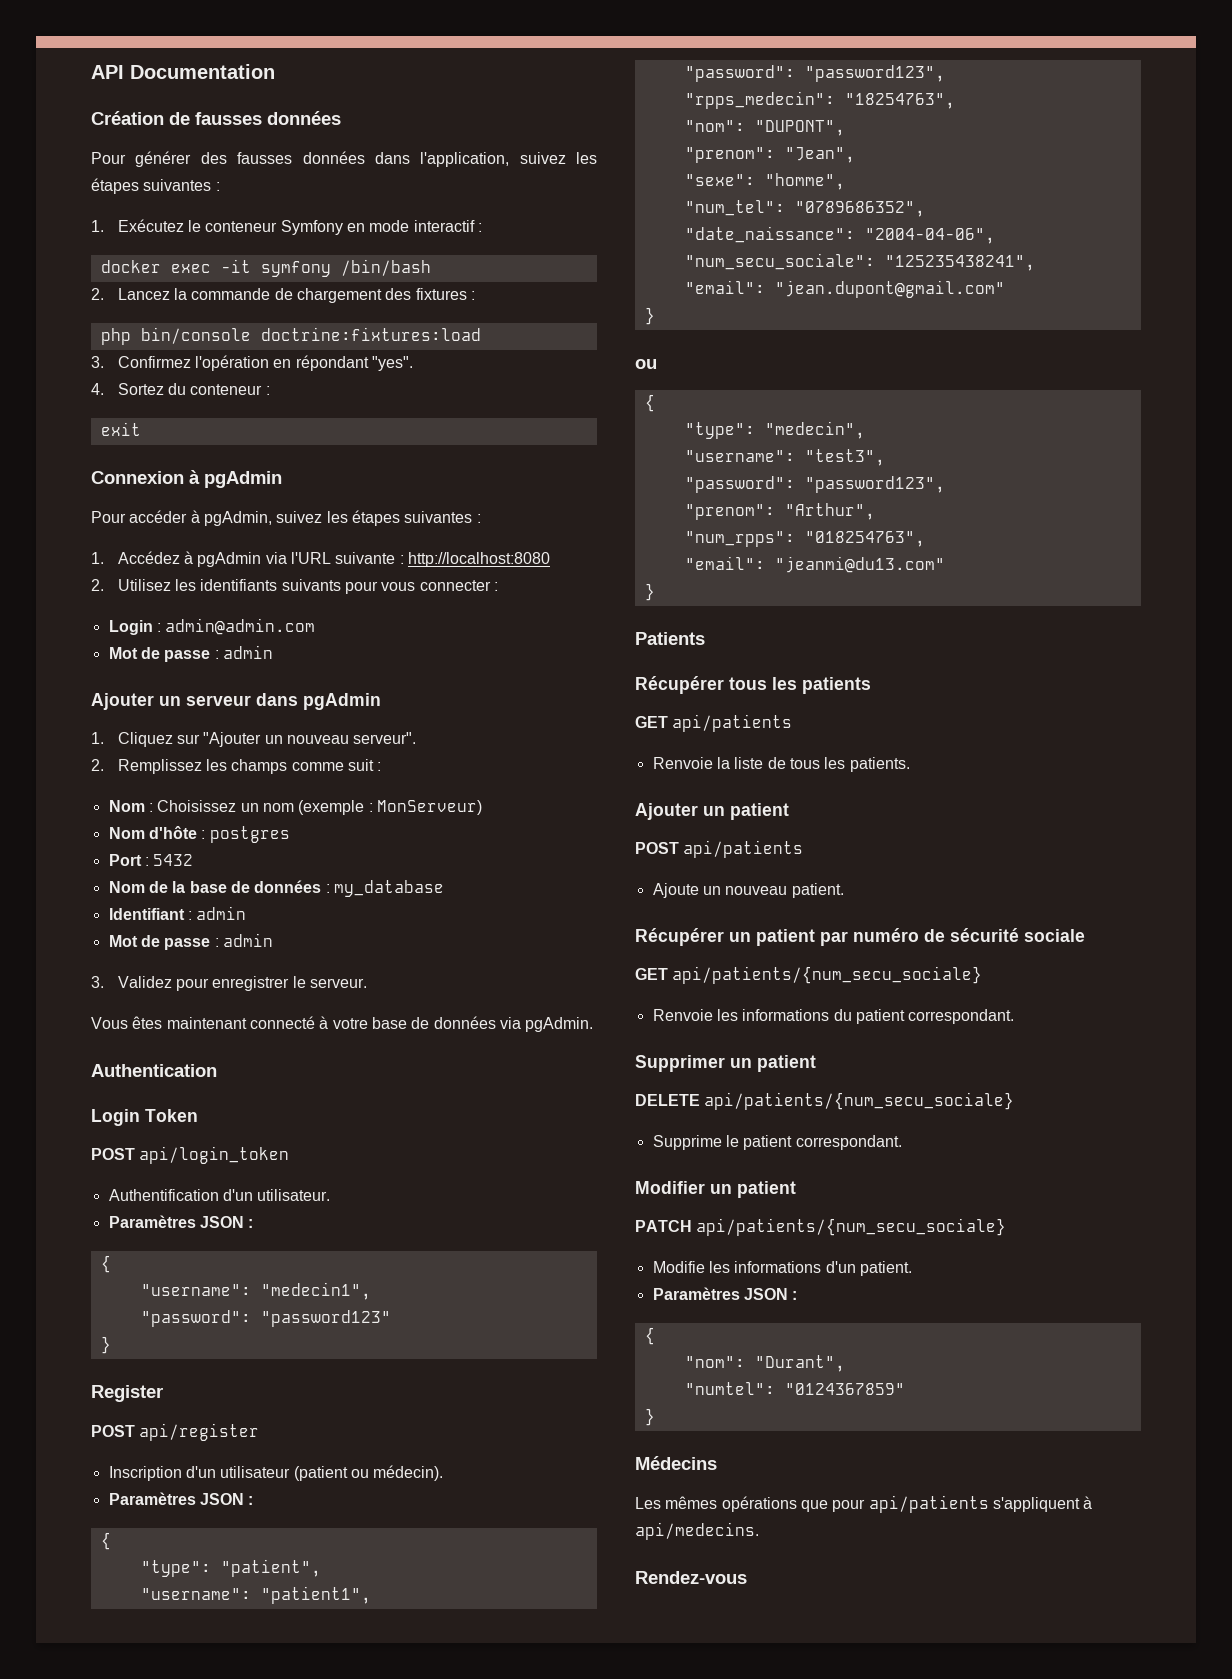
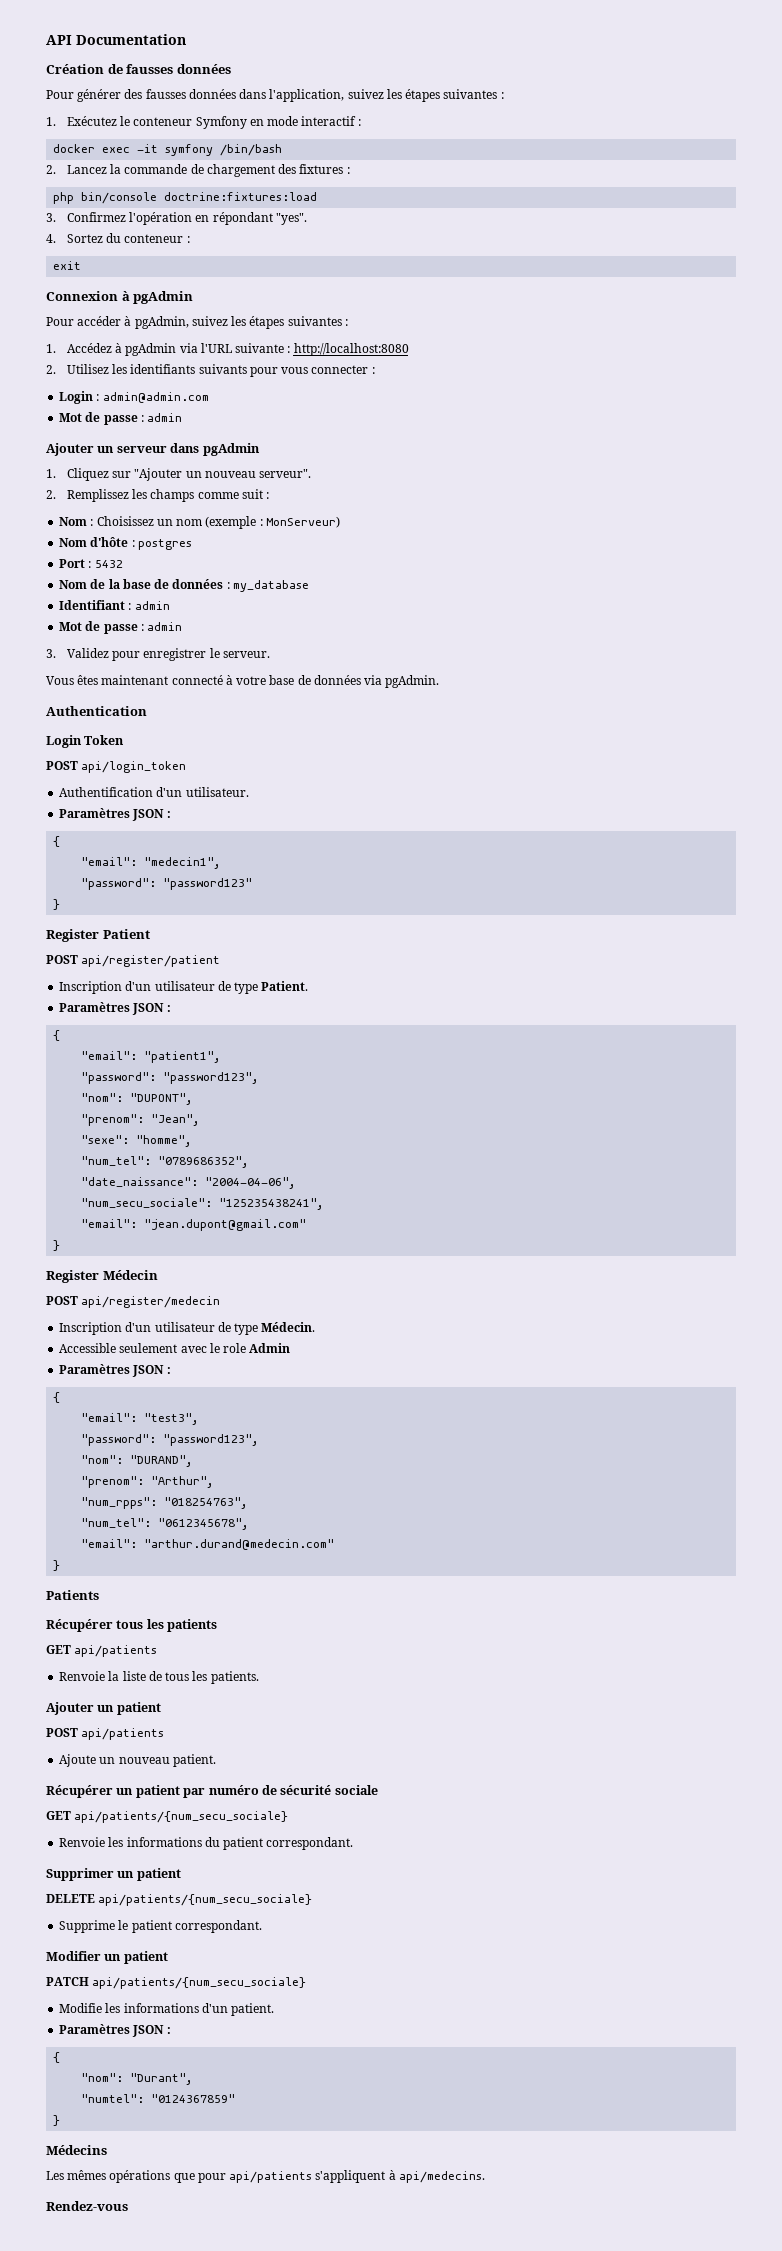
[140,1284,251,1296] "username": -> [81,857,138,866] "email":
[91,1423,260,1441] [108,1465,444,1481] [108,1492,254,1505] [100,1532,111,1550] [140,1559,321,1577] [140,1588,251,1600] // POST api/register // Inscription d'un utilisateur (patient ou médecin). // Paramètres JSON : // { // "type": "patient", // "username": -> [102,929,150,939] [46,955,221,967] [59,981,309,994] [59,1002,171,1015] [53,1030,61,1041] [81,1051,138,1060] Patient // POST api/register/patient // Inscription d'un utilisateur de type Patient. // Paramètres JSON : // { // "email":
[684,91,955,109] // "rpps_medecin": "18254763", -> (260, 1078) none
[635,359,657,369] [644,394,655,412] [684,421,865,439] [684,450,795,462] ou // { // "type": "medecin", // "username": -> [46,1270,158,1283] [46,1296,221,1308] [59,1322,316,1335] [59,1343,291,1353] [59,1364,171,1377] [53,1392,61,1403] [81,1413,138,1422] Register Médecin // POST api/register/medecin // Inscription d'un utilisateur de type Médecin. // Accessible seulement avec le role Admin // Paramètres JSON : // { // "email":
(945, 484) none -> [81,1455,194,1467] // "nom": "DURAND",
[684,556,945,573] // "email": "jeanmi@du13.com" -> [81,1518,250,1530] [81,1539,335,1550] // "num_tel": "0612345678", // "email": "arthur.durand@medecin.com"

